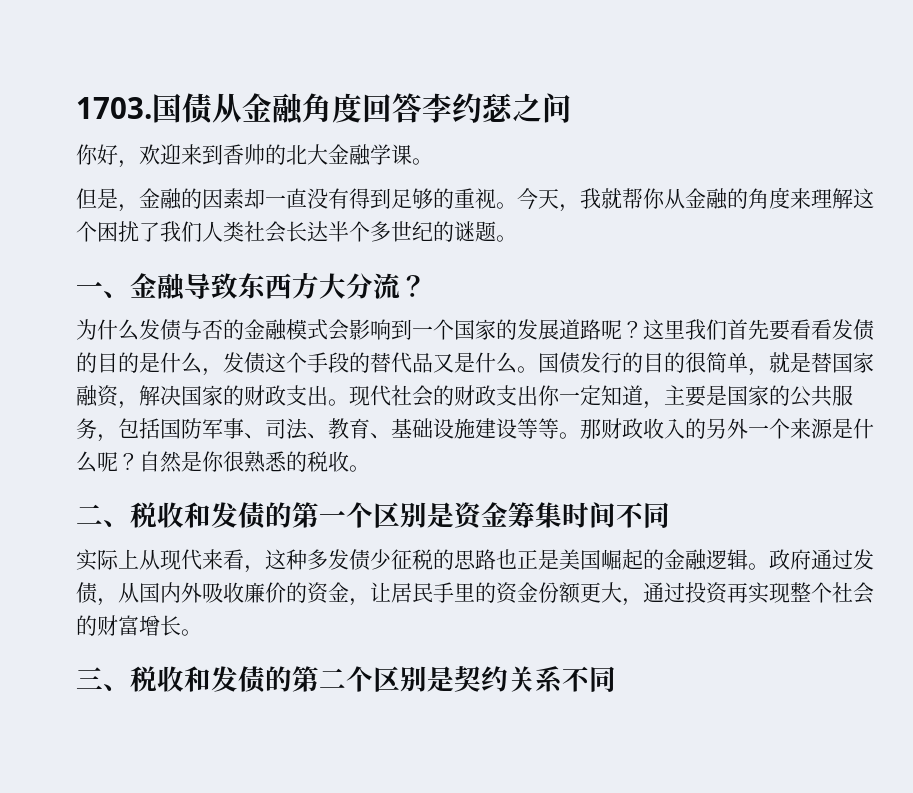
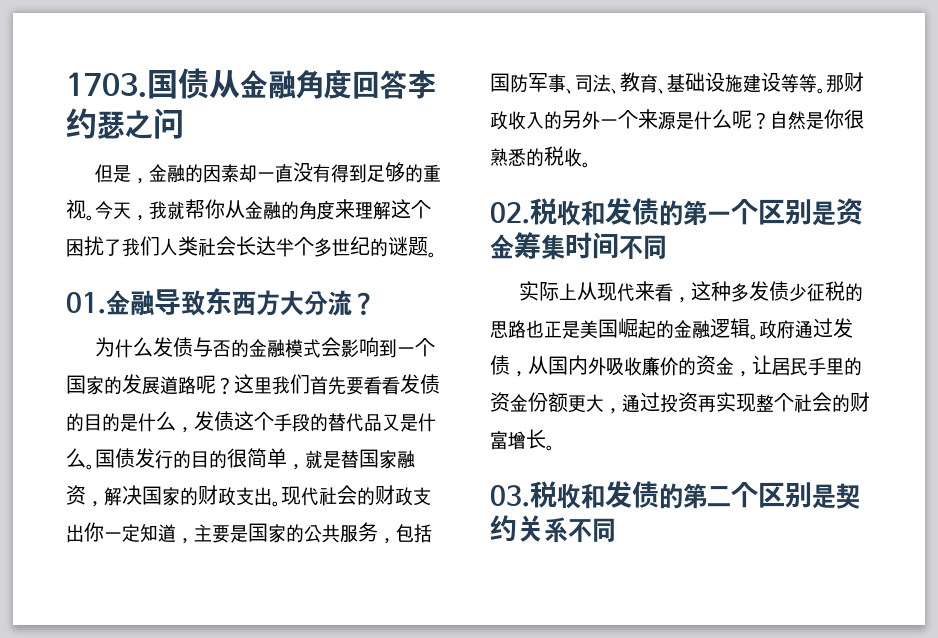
[76,144,433,168] // 你好，欢迎来到香帅的北大金融学课。 -> (184, 123) none
[76,281,130,298] 一、 -> [66,292,106,314] 01.
[76,504,130,527] 二、 -> [490,202,530,224] 02.
[76,667,130,691] 三、 -> [490,485,530,507] 03.

